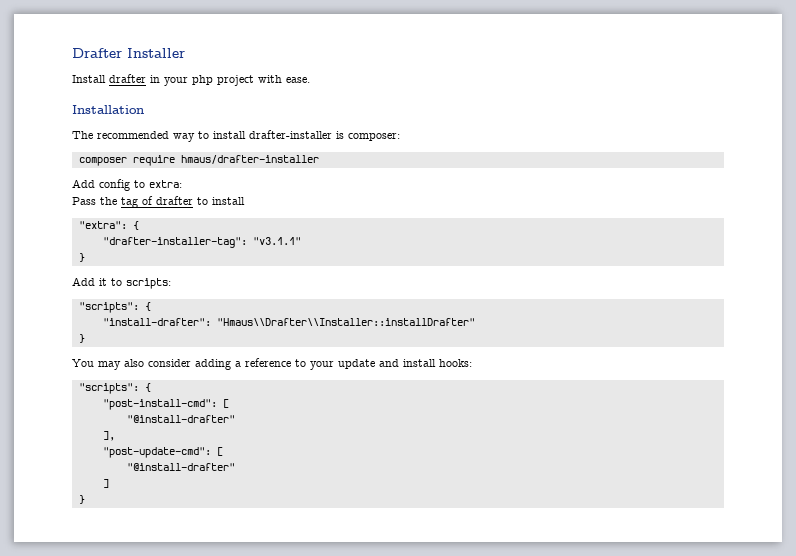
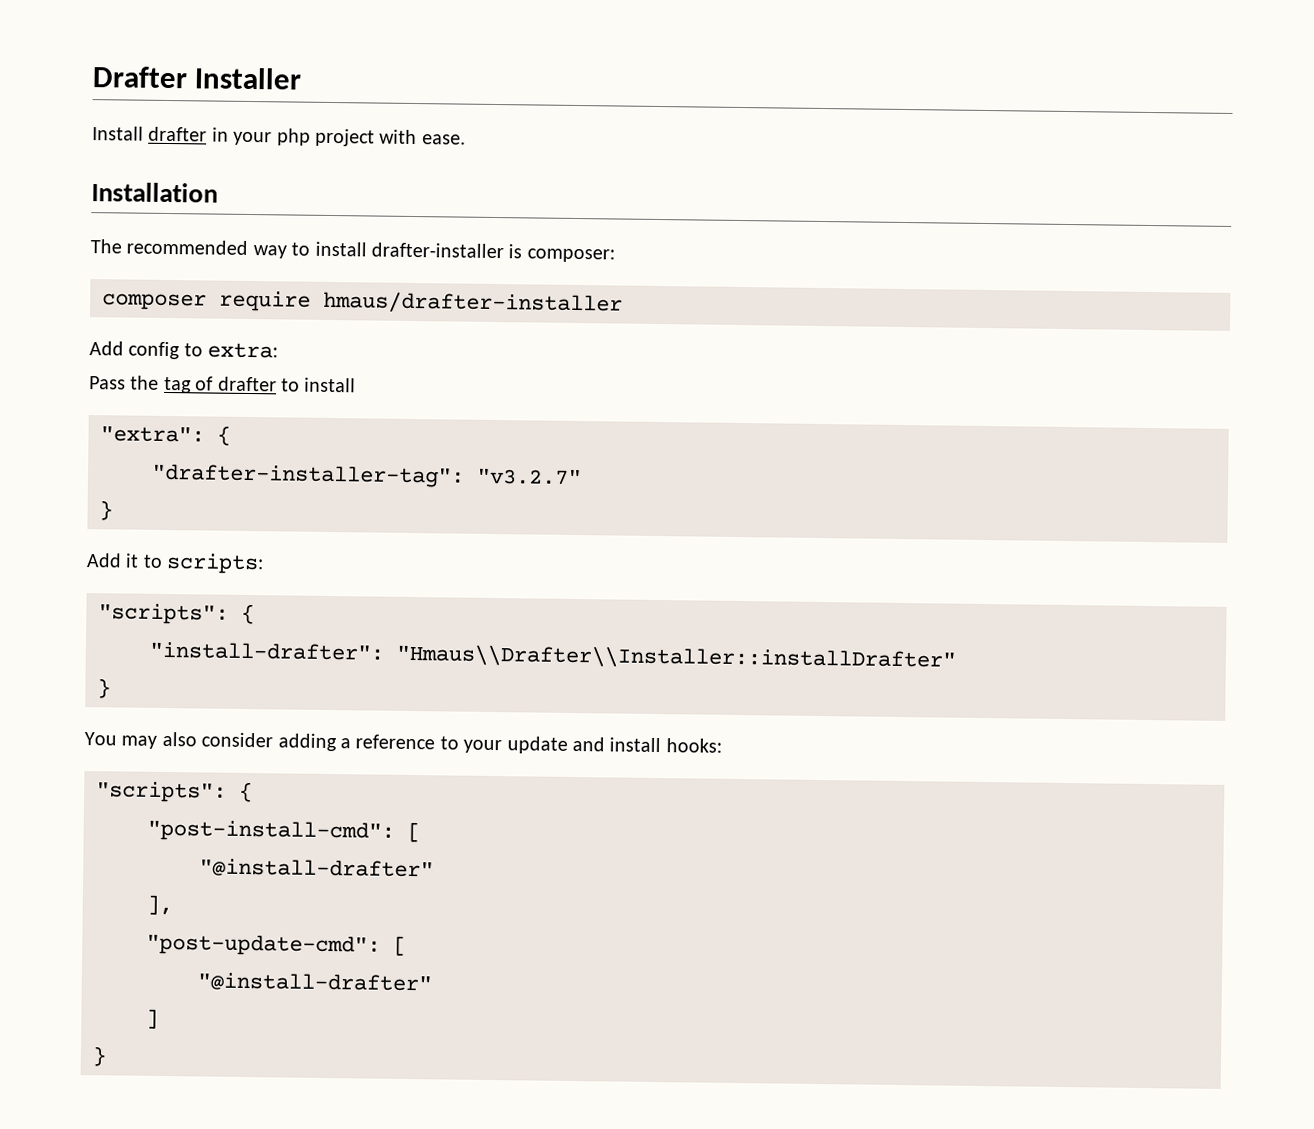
[252,237,301,245] "v3.1.1" -> [476,468,582,486] "v3.2.7"

